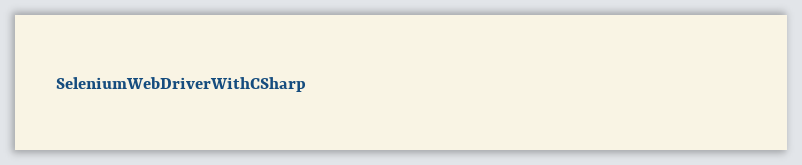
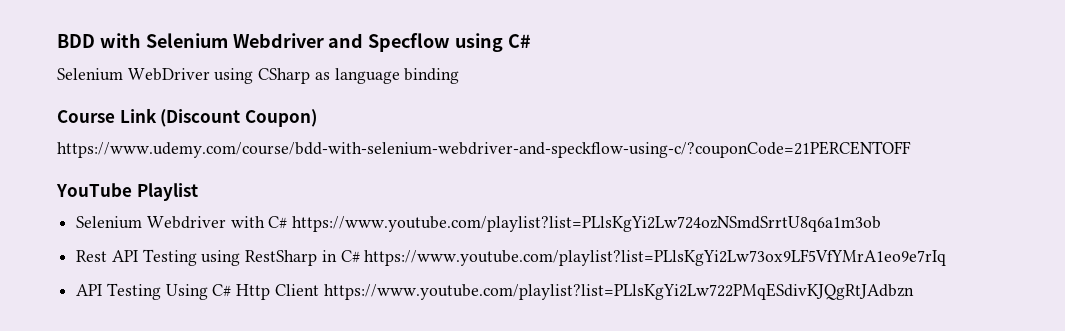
[56,77,306,92] SeleniumWebDriverWithCSharp -> [57,33,532,52] [57,68,460,84] [57,108,317,127] [57,141,911,158] [56,183,198,201] [76,216,882,232] [76,249,947,266] [76,283,914,300] BDD with Selenium Webdriver and Specflow using C# // Selenium WebDriver using CSharp as language binding // Course Link (Discount Coupon) // https://www.udemy.com/course/bdd-with-selenium-webdriver-and-speckflow-using-c/?couponCode=21PERCENTOFF // YouTube Playlist // Selenium Webdriver with C# https://www.youtube.com/playlist?list=PLlsKgYi2Lw724ozNSmdSrrtU8q6a1m3ob // Rest API Testing using RestSharp in C# https://www.youtube.com/playlist?list=PLlsKgYi2Lw73ox9LF5VfYMrA1eo9e7rIq // API Testing Using C# Http Client https://www.youtube.com/playlist?list=PLlsKgYi2Lw722PMqESdivKJQgRtJAdbzn

